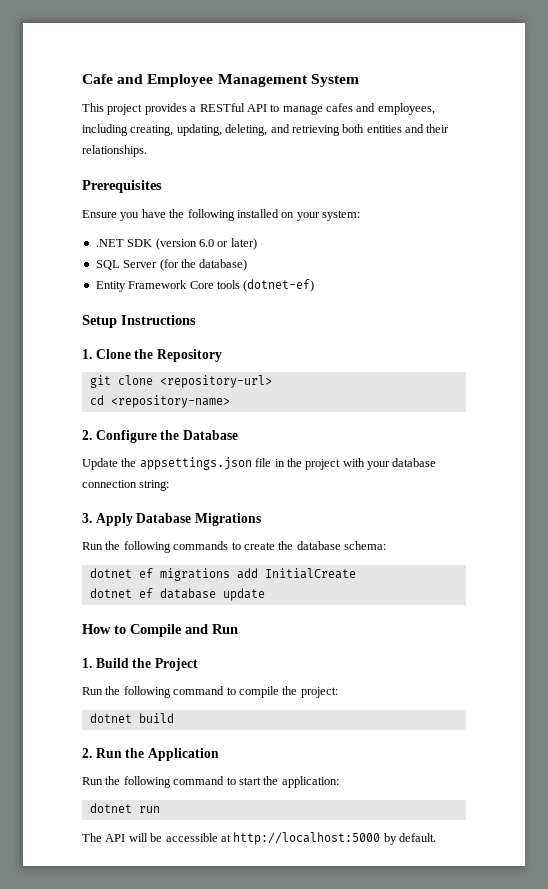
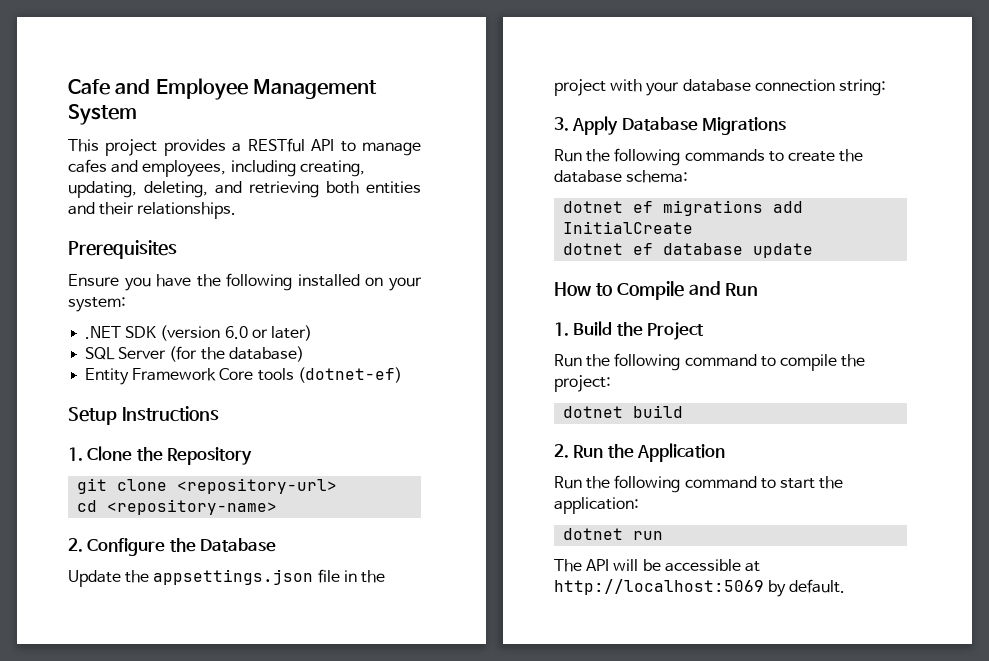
[233,832,381,845] http://localhost:5000 -> [554,579,764,595] http://localhost:5069

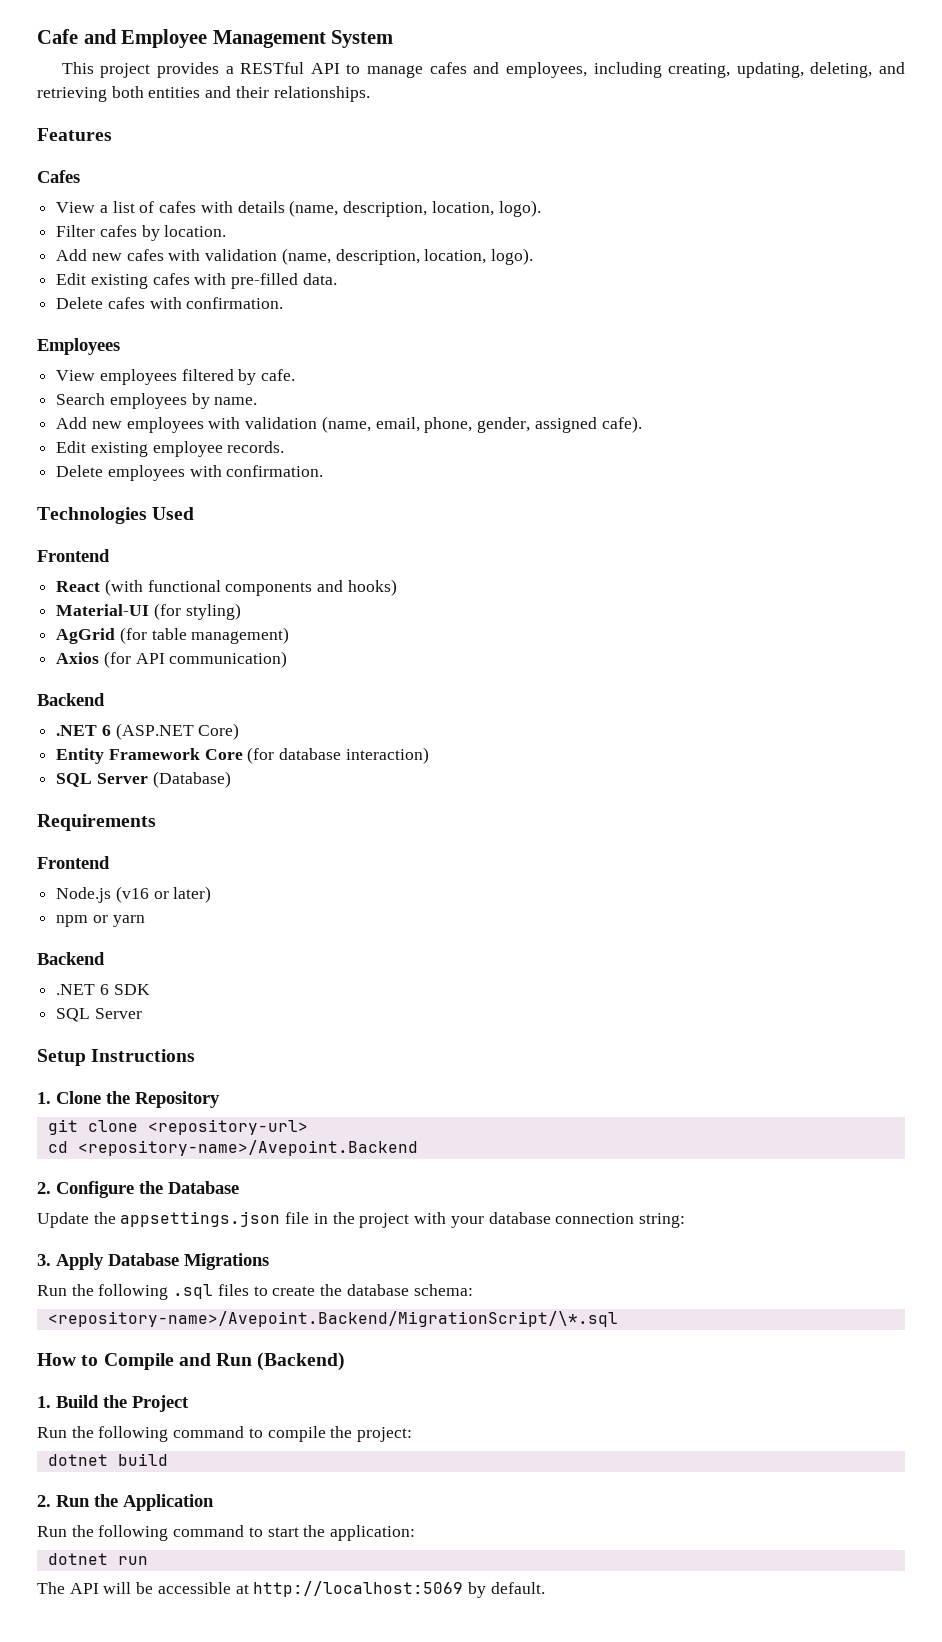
[68,240,177,259] [68,273,422,291] [68,297,126,312] [85,325,312,341] [85,346,304,362] [85,367,402,385] Prerequisites // Ensure you have the following installed on your system: // .NET SDK (version 6.0 or later) // SQL Server (for the database) // Entity Framework Core tools (dotnet-ef) -> [37,128,112,141] [37,170,80,183] [56,200,541,217] [56,225,227,241] [56,248,534,265] [56,273,337,289] [56,297,284,309] [37,338,120,355] [56,369,296,385] [56,393,258,409] [56,416,642,433] [56,441,285,457] [56,465,324,481] [37,507,195,524] [37,549,110,562] [56,579,397,596] [56,603,241,620] [56,627,290,644] [56,651,288,668] [37,693,105,706] [56,723,240,740] [56,747,429,764] [56,771,231,788] [37,814,156,831] [37,856,110,869] [56,886,212,903] [56,915,145,927] [37,952,105,965] [56,984,150,995] [56,1008,142,1022] Features // Cafes // View a list of cafes with details (name, description, location, logo). // Filter cafes by location. // Add new cafes with validation (name, description, location, logo). // Edit existing cafes with pre-filled data. // Delete cafes with confirmation. // Employees // View employees filtered by cafe. // Search employees by name. // Add new employees with validation (name, email, phone, gender, assigned cafe). // Edit existing employee records. // Delete employees with confirmation. // Technologies Used // Frontend // React (with functional components and hooks) // Material-UI (for styling) // AgGrid (for table management) // Axios (for API communication) // Backend // .NET 6 (ASP.NET Core) // Entity Framework Core (for database interaction) // SQL Server (Database) // Requirements // Frontend // Node.js (v16 or later) // npm or yarn // Backend // .NET 6 SDK // SQL Server
[107,499,278,515] <repository-name> -> [77,1140,418,1156] <repository-name>/Avepoint.Backend
[684,149,765,162] commands -> [173,1284,249,1299] .sql files
[563,200,804,216] [563,221,694,234] [563,243,814,258] dotnet ef migrations add InitialCreate // dotnet ef database update -> [47,1311,618,1327] <repository-name>/Avepoint.Backend/MigrationScript/\*.sql
(759, 289) none -> [257,1352,346,1371] (Backend)

